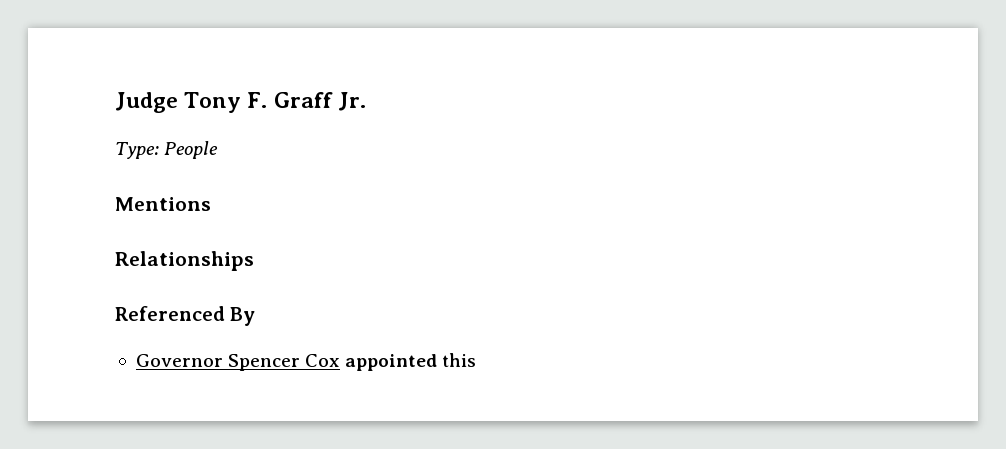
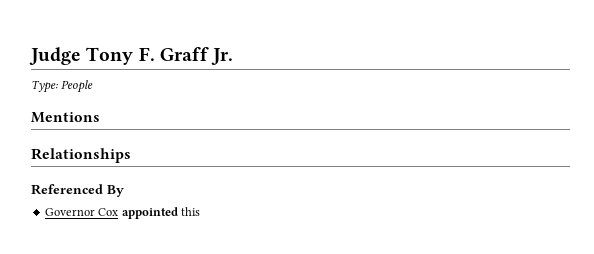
[228,354,301,371] Spencer -> (95, 212) none

